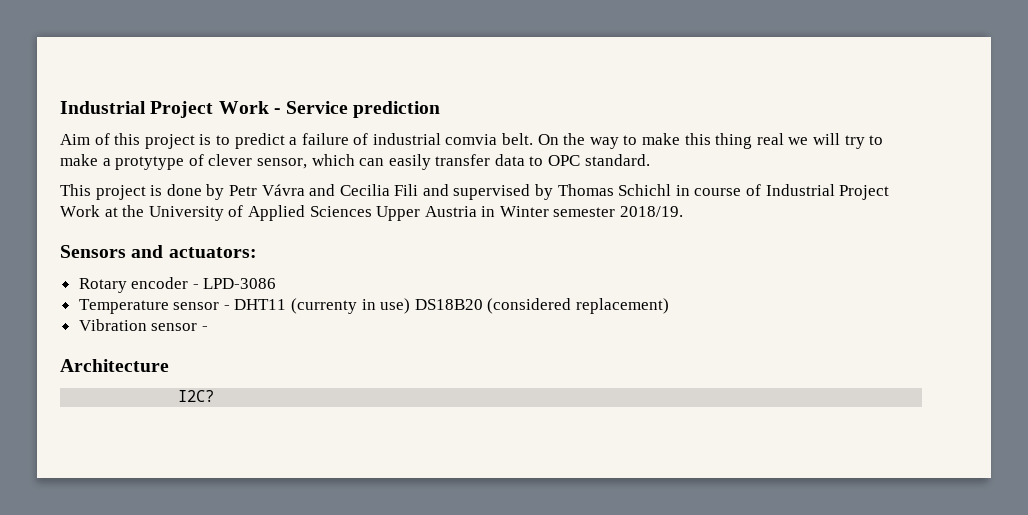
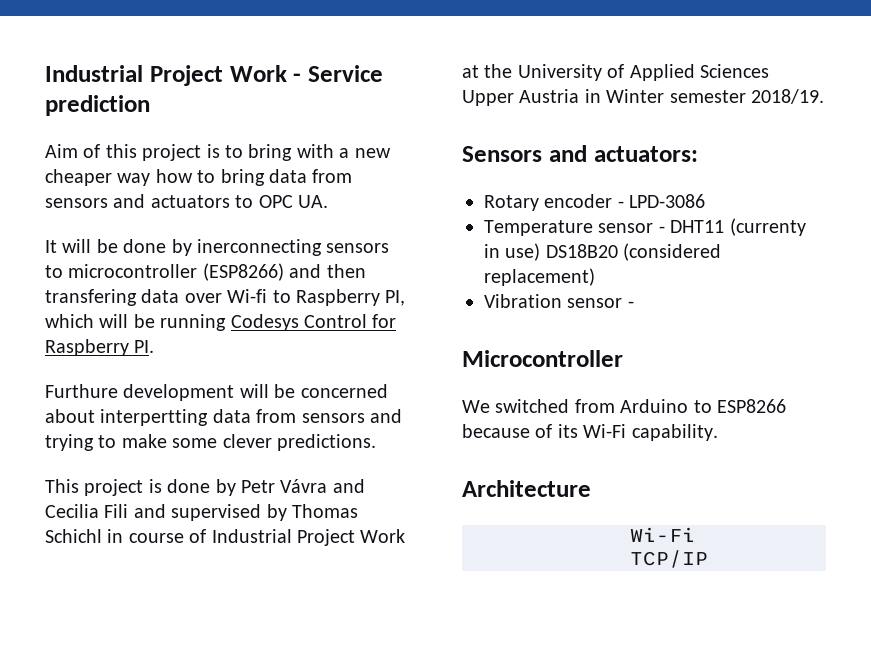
[234,133,884,149] [60,154,650,170] predict a failure of industrial comvia belt. On the way to make this thing real we will try to make a protytype of clever sensor, which can easily transfer data to OPC standard. -> [248,144,391,161] [45,169,353,186] [45,194,328,208] [45,239,390,256] [45,263,366,281] [45,289,406,306] [45,314,397,331] [45,339,155,356] [45,384,388,401] [45,409,402,426] [45,434,376,451] bring with a new cheaper way how to bring data from sensors and actuators to OPC UA. // It will be done by inerconnecting sensors to microcontroller (ESP8266) and then transfering data over Wi-fi to Raspberry PI, which will be running Codesys Control for Raspberry PI. // Furthure development will be concerned about interpertting data from sensors and trying to make some clever predictions.
(208, 328) none -> [462,350,623,367] [462,399,786,413] [462,424,718,441] // Microcontroller // We switched from Arduino to ESP8266 because of its Wi-Fi capability.
[178,390,215,402] I2C? -> [630,527,695,542] [630,550,708,568] Wi-Fi // TCP/IP

